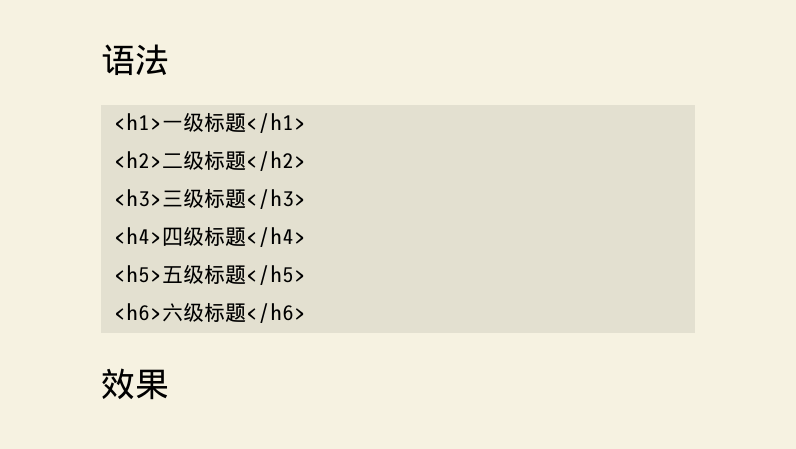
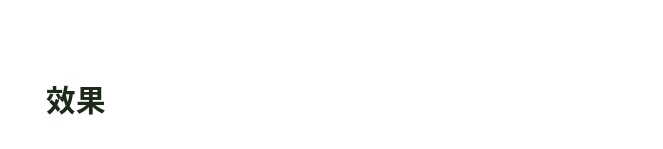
[101,44,169,76] [113,113,306,133] [113,151,306,171] [113,189,306,209] [113,227,306,247] [113,265,306,285] [113,303,306,323] 语法 // <h1>一级标题</h1> // <h2>二级标题</h2> // <h3>三级标题</h3> // <h4>四级标题</h4> // <h5>五级标题</h5> // <h6>六级标题</h6> // -> (46, 100) none

